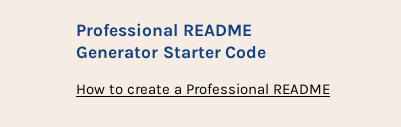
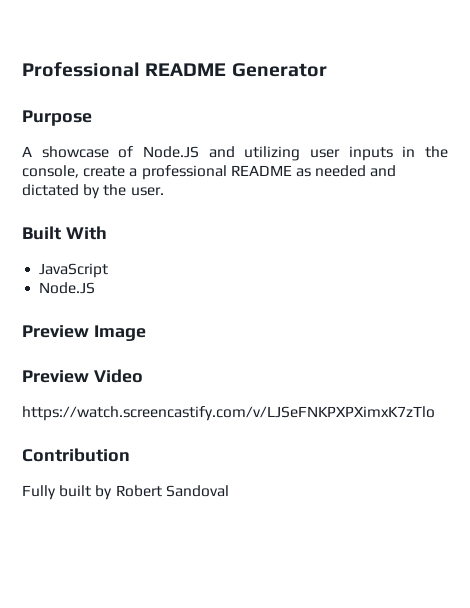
[162,46,267,59] [76,83,331,95] Starter Code // How to create a Professional README -> [22,110,92,126] [22,146,448,161] [22,165,397,180] [22,184,164,199] [22,226,107,240] [39,263,109,278] [39,282,96,294] [22,325,146,341] [22,369,143,383] [22,406,435,421] [22,448,130,462] [22,485,229,500] // Purpose // A showcase of Node.JS and utilizing user inputs in the console, create a professional README as needed and dictated by the user. // Built With // JavaScript // Node.JS // Preview Image // Preview Video // https://watch.screencastify.com/v/LJSeFNKPXPXimxK7zTlo // Contribution // Fully built by Robert Sandoval

